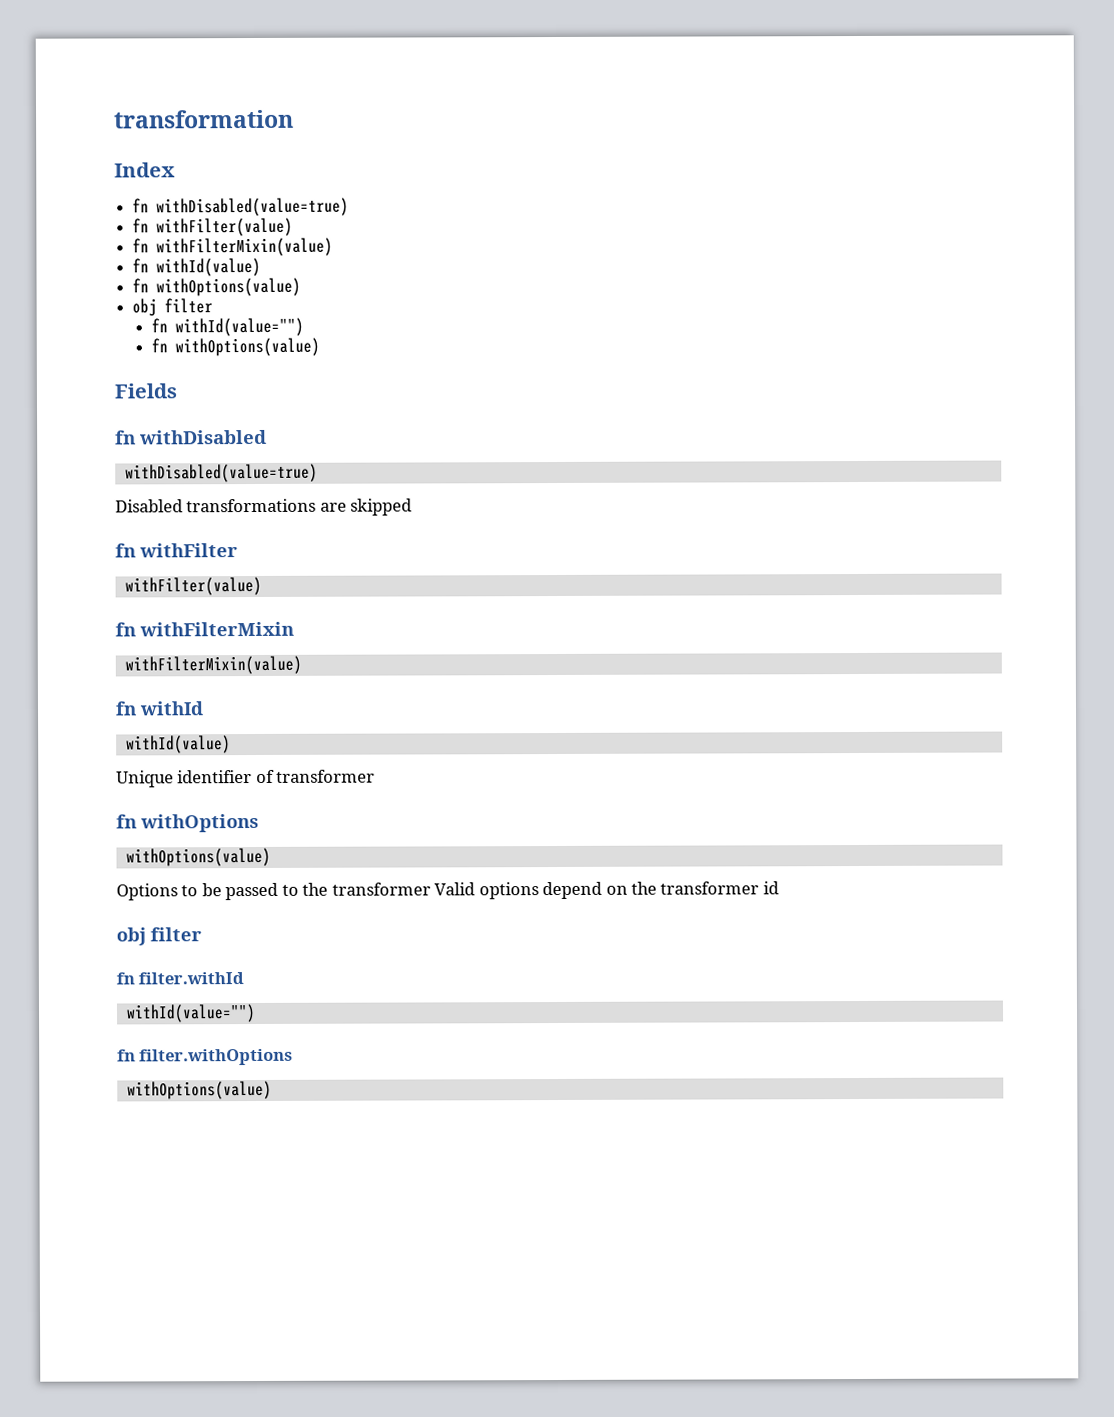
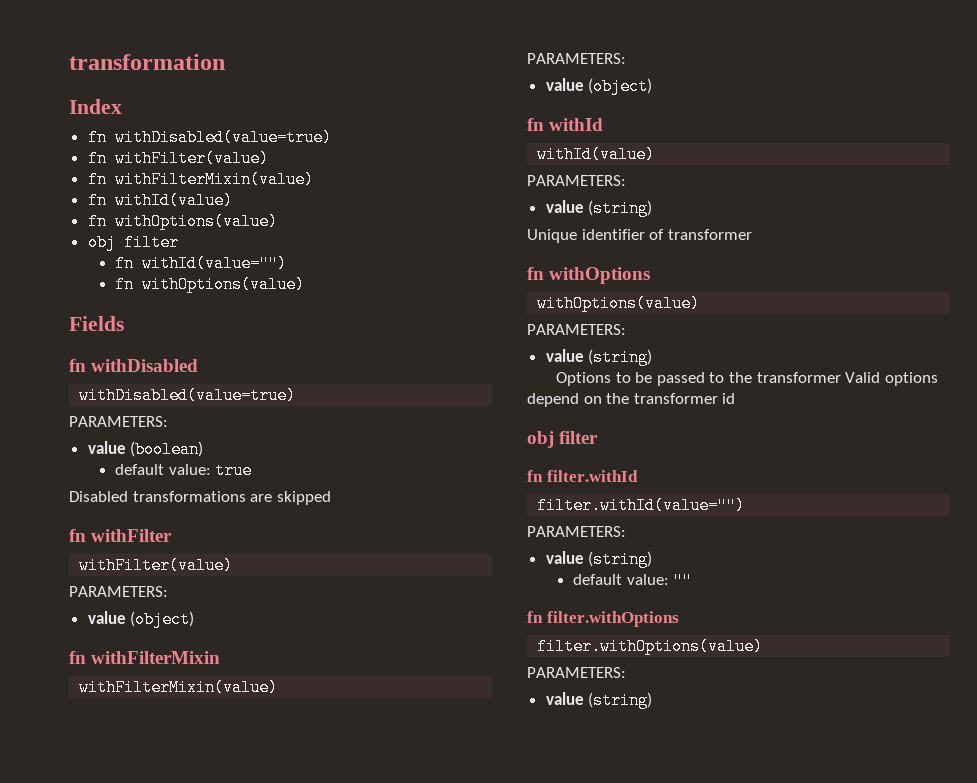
(318, 473) none -> [69,416,168,427] [87,441,204,458] [114,462,253,479] // PARAMETERS: // value (boolean) // default value: true
(262, 586) none -> [69,586,168,597] [87,611,195,628] // PARAMETERS: // value (object)
(302, 665) none -> [527,53,626,64] [545,78,653,95] // PARAMETERS: // value (object)
(231, 744) none -> [527,175,626,186] [545,200,653,217] // PARAMETERS: // value (string)
(271, 857) none -> [527,324,626,335] [545,349,653,366] // PARAMETERS: // value (string)
[125,1004,256,1023] [117,1048,294,1066] [126,1080,272,1100] withId(value="") // fn filter.withOptions // withOptions(value) -> [537,497,746,514] [527,526,626,537] [545,551,653,568] [572,572,693,589] [527,611,679,627] [537,638,764,655] [527,667,626,678] [545,692,653,709] filter.withId(value="") // PARAMETERS: // value (string) // default value: "" // fn filter.withOptions // filter.withOptions(value) // PARAMETERS: // value (string)

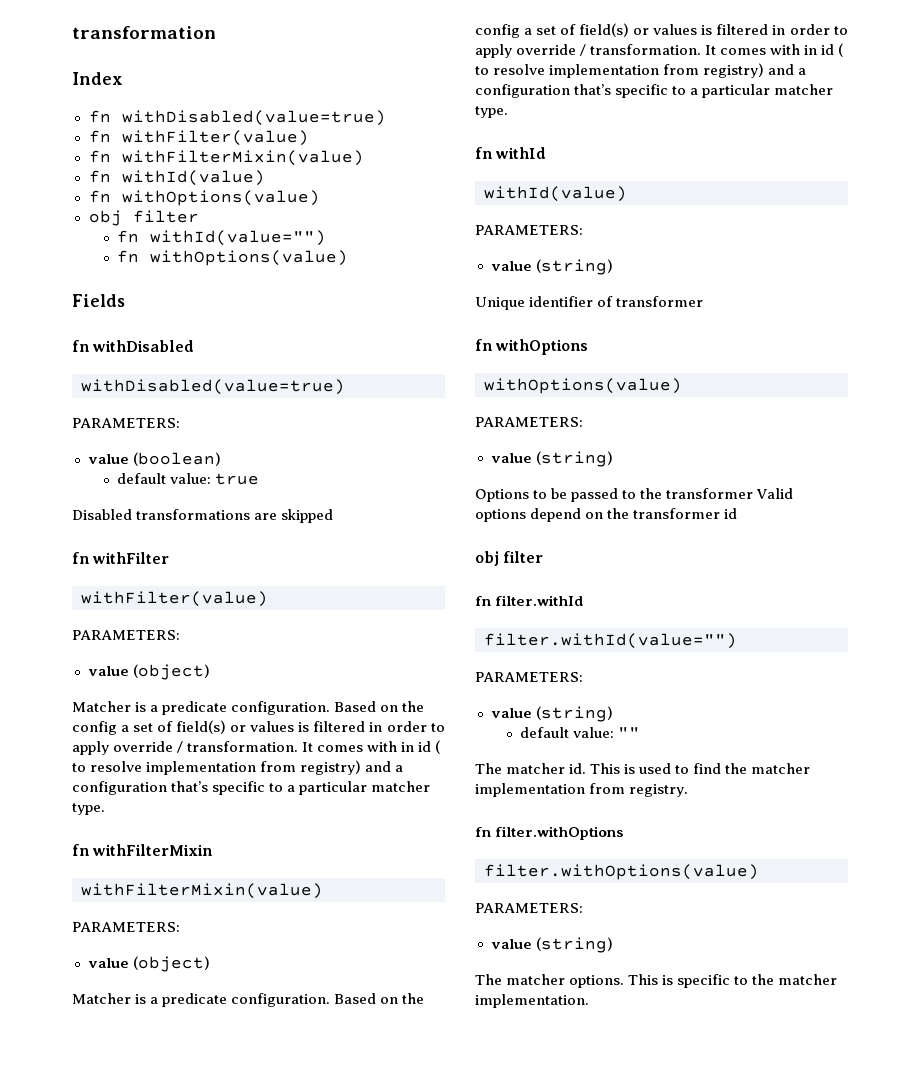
(195, 619) none -> [72,701,425,715] [72,720,445,735] [72,740,441,755] [72,760,404,775] [72,781,431,795] [72,803,105,815] // Matcher is a predicate configuration. Based on the config a set of field(s) or values is filtered in order to apply override / transformation. It comes with in id ( to resolve implementation from registry) and a configuration that’s specific to a particular matcher type.
(653, 86) none -> [72,993,425,1007] [475,23,848,38] [475,43,844,58] [475,63,807,78] [475,84,834,98] [475,106,508,118] // Matcher is a predicate configuration. Based on the config a set of field(s) or values is filtered in order to apply override / transformation. It comes with in id ( to resolve implementation from registry) and a configuration that’s specific to a particular matcher type.
(693, 580) none -> [475,763,811,774] [475,783,689,797] // The matcher id. This is used to find the matcher implementation from registry.
(653, 700) none -> [475,974,838,988] [475,994,589,1008] // The matcher options. This is specific to the matcher implementation.

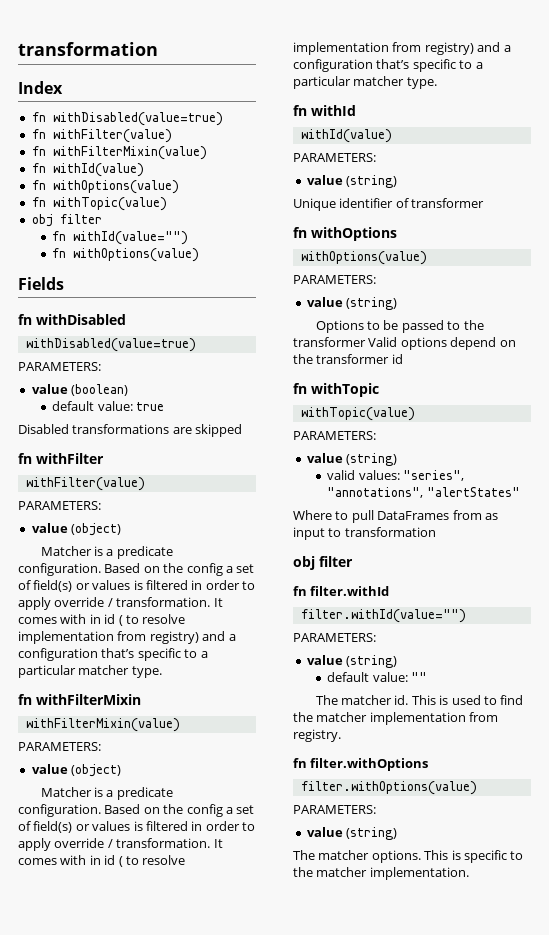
(320, 198) none -> [31,197,167,211] // fn withTopic(value)
(738, 513) none -> [293,383,379,397] [300,407,415,421] [293,431,376,440] [306,453,398,466] [327,470,465,481] [327,487,520,498] [293,510,498,523] [293,527,436,540] // fn withTopic // withTopic(value) // PARAMETERS: // value (string) // valid values: "series", "annotations", "alertStates" // Where to pull DataFrames from as input to transformation

